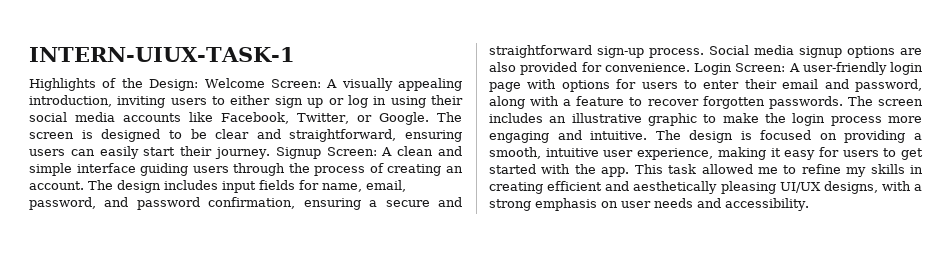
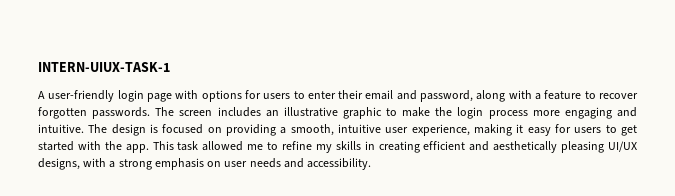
[29,78,462,91] [29,95,464,108] [29,112,462,125] [29,129,462,142] [29,146,462,159] [29,163,463,176] [29,180,406,193] [29,197,463,210] [489,45,922,58] [489,62,786,75] Highlights of the Design: Welcome Screen: A visually appealing introduction, inviting users to either sign up or log in using their social media accounts like Facebook, Twitter, or Google. The screen is designed to be clear and straightforward, ensuring users can easily start their journey. Signup Screen: A clean and simple interface guiding users through the process of creating an account. The design includes input fields for name, email, password, and password confirmation, ensuring a secure and straightforward sign-up process. Social media signup options are also provided for convenience. Login Screen: -> (170, 67) none

